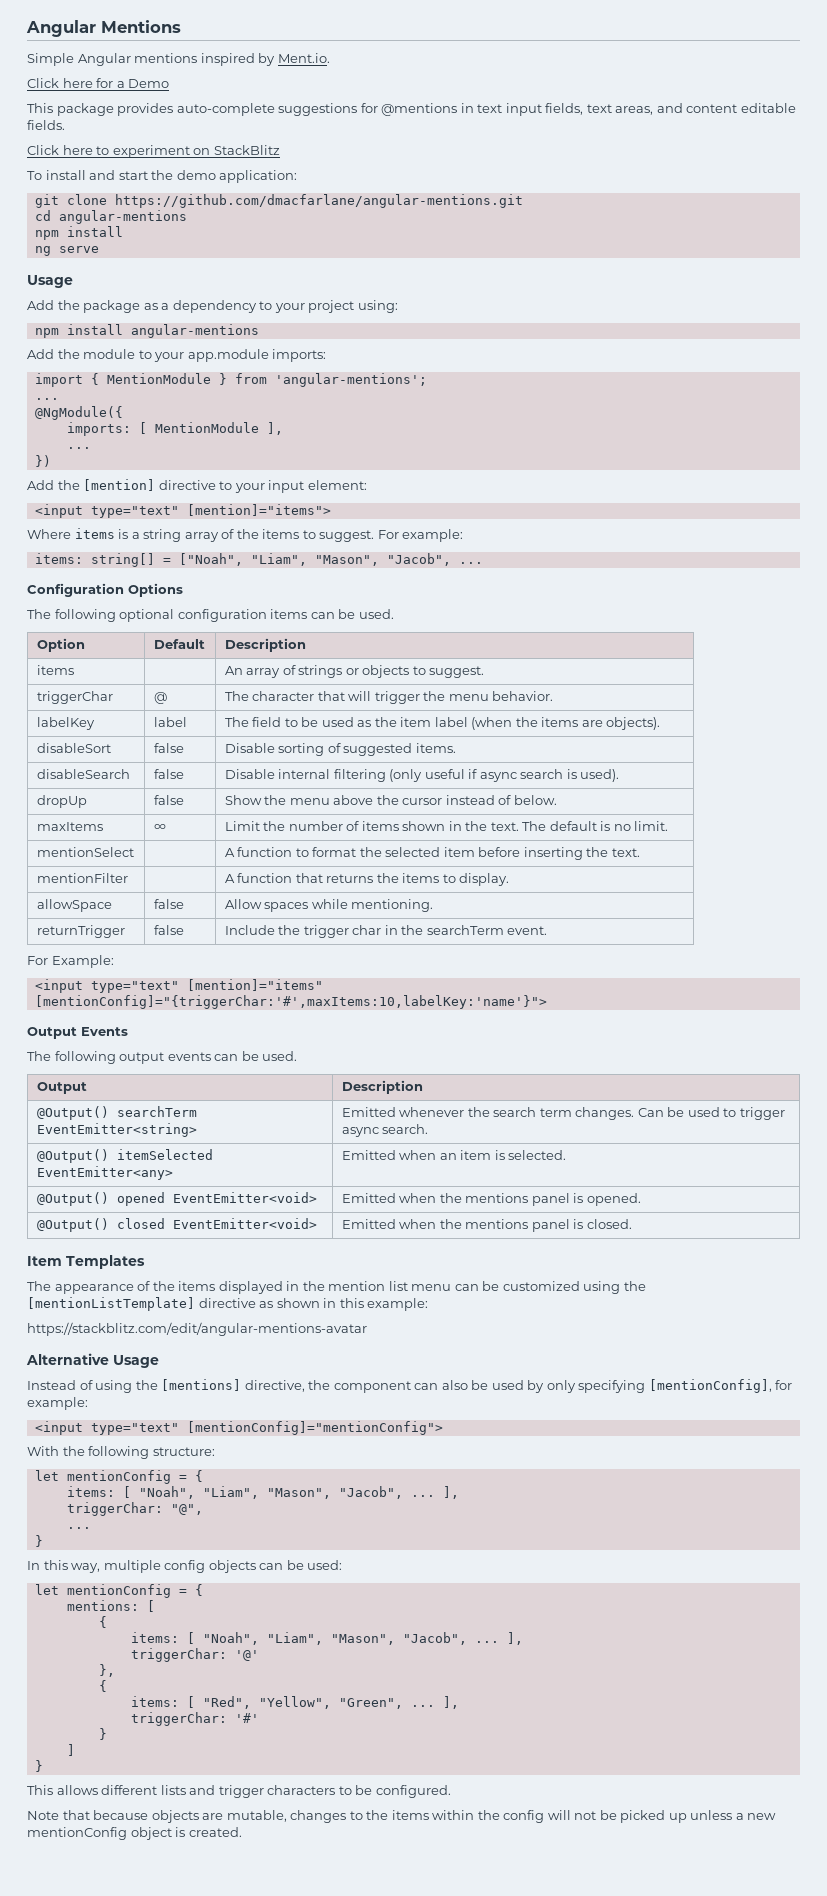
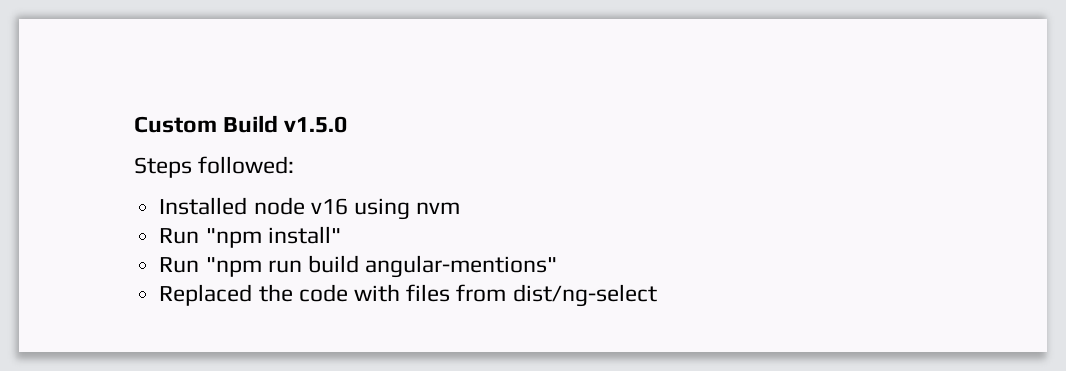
[26,20,181,37] [27,53,330,66] [27,78,170,88] [27,103,796,116] [27,120,65,130] [27,145,280,158] [27,170,298,183] [34,194,523,208] [34,210,187,224] [34,226,123,240] [34,246,99,256] [27,275,73,288] [27,300,398,313] [34,324,259,338] [27,349,327,362] [34,373,427,387] [34,398,59,400] [34,406,123,420] [66,422,283,436] [66,447,91,449] [34,455,51,467] [27,479,367,493] [34,504,331,518] [27,528,464,542] [34,553,483,567] [27,583,183,597] [27,609,394,622] [36,638,85,652] [153,639,205,649] [224,638,306,652] [36,665,74,675] [224,665,485,678] [36,691,113,704] [153,692,167,704] [224,691,554,704] [36,717,95,730] [153,717,187,727] [224,717,661,730] [36,743,111,753] [153,743,184,753] [224,743,456,756] [36,769,130,779] [153,769,184,779] [224,769,620,782] [36,795,87,808] [153,795,184,805] [224,795,557,805] [36,822,103,831] [153,824,166,831] [224,821,669,831] [36,847,134,857] [224,847,640,860] [36,873,128,883] [224,873,510,886] [36,899,112,912] [153,899,184,909] [224,899,434,912] [36,925,125,938] [153,925,184,935] [224,925,548,938] [27,955,114,968] [34,979,323,993] [34,995,547,1009] [27,1027,128,1039] [27,1051,298,1064] [36,1082,87,1094] [341,1080,423,1094] [36,1106,197,1120] [36,1123,197,1137] [341,1107,785,1120] [341,1124,429,1137] [36,1149,213,1163] [36,1166,173,1180] [341,1150,567,1160] [36,1192,317,1206] [341,1193,641,1206] [36,1218,317,1232] [341,1219,632,1232] [27,1255,145,1269] [27,1281,646,1294] [27,1297,429,1311] [27,1322,367,1336] [26,1353,159,1368] [27,1379,793,1393] [27,1397,88,1410] [34,1421,443,1435] [27,1446,215,1459] [34,1470,203,1484] [66,1486,459,1499] [66,1502,203,1516] [66,1527,91,1529] [34,1535,43,1547] [27,1560,343,1573] [34,1584,203,1598] [66,1600,155,1612] [98,1616,107,1628] [130,1632,523,1645] [130,1648,259,1662] [98,1664,115,1677] [98,1680,107,1692] [130,1696,459,1709] [130,1712,259,1726] [98,1728,107,1740] [66,1744,75,1756] [34,1760,43,1772] [27,1785,451,1798] [27,1810,777,1823] [27,1827,242,1840] Angular Mentions // Simple Angular mentions inspired by Ment.io. // Click here for a Demo // This package provides auto-complete suggestions for @mentions in text input fields, text areas, and content editable fields. // Click here to experiment on StackBlitz // To install and start the demo application: // git clone https://github.com/dmacfarlane/angular-mentions.git // cd angular-mentions // npm install // ng serve // Usage // Add the package as a dependency to your project using: // npm install angular-mentions // Add the module to your app.module imports: // import { MentionModule } from 'angular-mentions'; // ... // @NgModule({ // imports: [ MentionModule ], // ... // }) // Add the [mention] directive to your input element: // <input type="text" [mention]="items"> // Where items is a string array of the items to suggest. For example: // items: string[] = ["Noah", "Liam", "Mason", "Jacob", ... // Configuration Options // The following optional configuration items can be used. // Option | Default | Description // items | | An array of strings or objects to suggest. // triggerChar | @ | The character that will trigger the menu behavior. // labelKey | label | The field to be used as the item label (when the items are objects). // disableSort | false | Disable sorting of suggested items. // disableSearch | false | Disable internal filtering (only useful if async search is used). // dropUp | false | Show the menu above the cursor instead of below. // maxItems | ∞ | Limit the number of items shown in the text. The default is no limit. // mentionSelect | | A function to format the selected item before inserting the text. // mentionFilter | | A function that returns the items to display. // allowSpace | false | Allow spaces while mentioning. // returnTrigger | false | Include the trigger char in the searchTerm event. // For Example: // <input type="text" [mention]="items" [mentionConfig]="{triggerChar:'#',maxItems:10,labelKey:'name'}"> // Output Events // The following output events can be used. // Output | Description // @Output() searchTerm EventEmitter<string> | Emitted whenever the search term changes. Can be used to trigger async search. // @Output() itemSelected EventEmitter<any> | Emitted when an item is selected. // @Output() opened EventEmitter<void> | Emitted when the mentions panel is opened. // @Output() closed EventEmitter<void> | Emitted when the mentions panel is closed. // Item Templates // The appearance of the items displayed in the mention list menu can be customized using the [mentionListTemplate] directive as shown in this example: // https://stackblitz.com/edit/angular-mentions-avatar // Alternative Usage // Instead of using the [mentions] directive, the component can also be used by only specifying [mentionConfig], for example: // <input type="text" [mentionConfig]="mentionConfig"> // With the following structure: // let mentionConfig = { // items: [ "Noah", "Liam", "Mason", "Jacob", ... ], // triggerChar: "@", // ... // } // In this way, multiple config objects can be used: // let mentionConfig = { // mentions: [ // { // items: [ "Noah", "Liam", "Mason", "Jacob", ... ], // triggerChar: '@' // }, // { // items: [ "Red", "Yellow", "Green", ... ], // triggerChar: '#' // } // ] // } // This allows different lists and trigger characters to be configured. // Note that because objects are mutable, changes to the items within the config will not be picked up unless a new mentionConfig object is created. -> [134,115,348,133] [134,156,295,178] [159,197,461,220] [159,226,341,248] [159,255,558,278] [159,284,657,307] Custom Build v1.5.0 // Steps followed: // Installed node v16 using nvm // Run "npm install" // Run "npm run build angular-mentions" // Replaced the code with files from dist/ng-select

